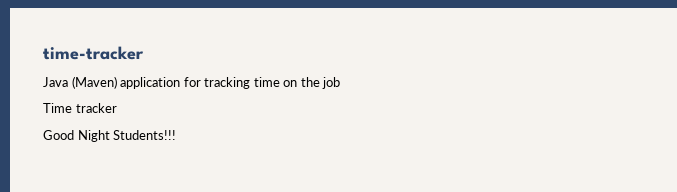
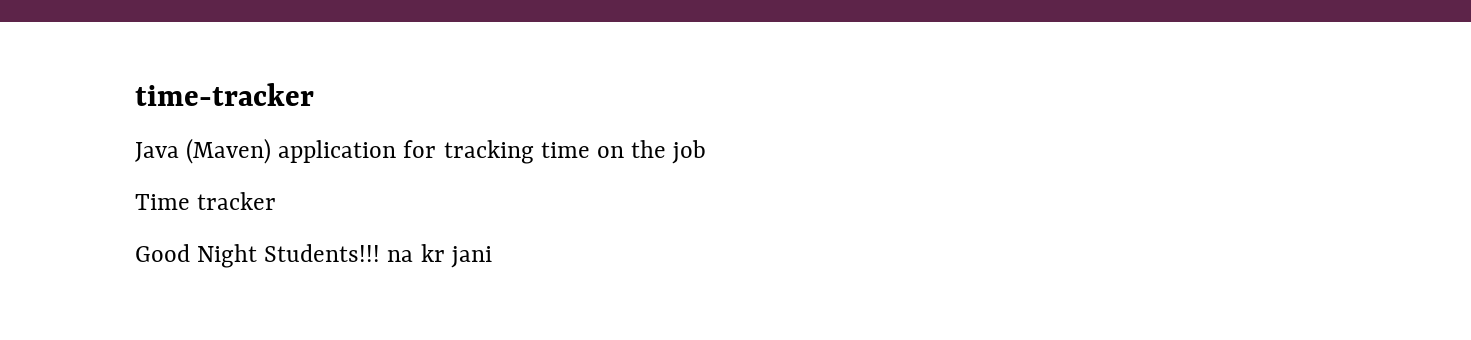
(177, 135) none -> [387,244,492,268] na kr jani

